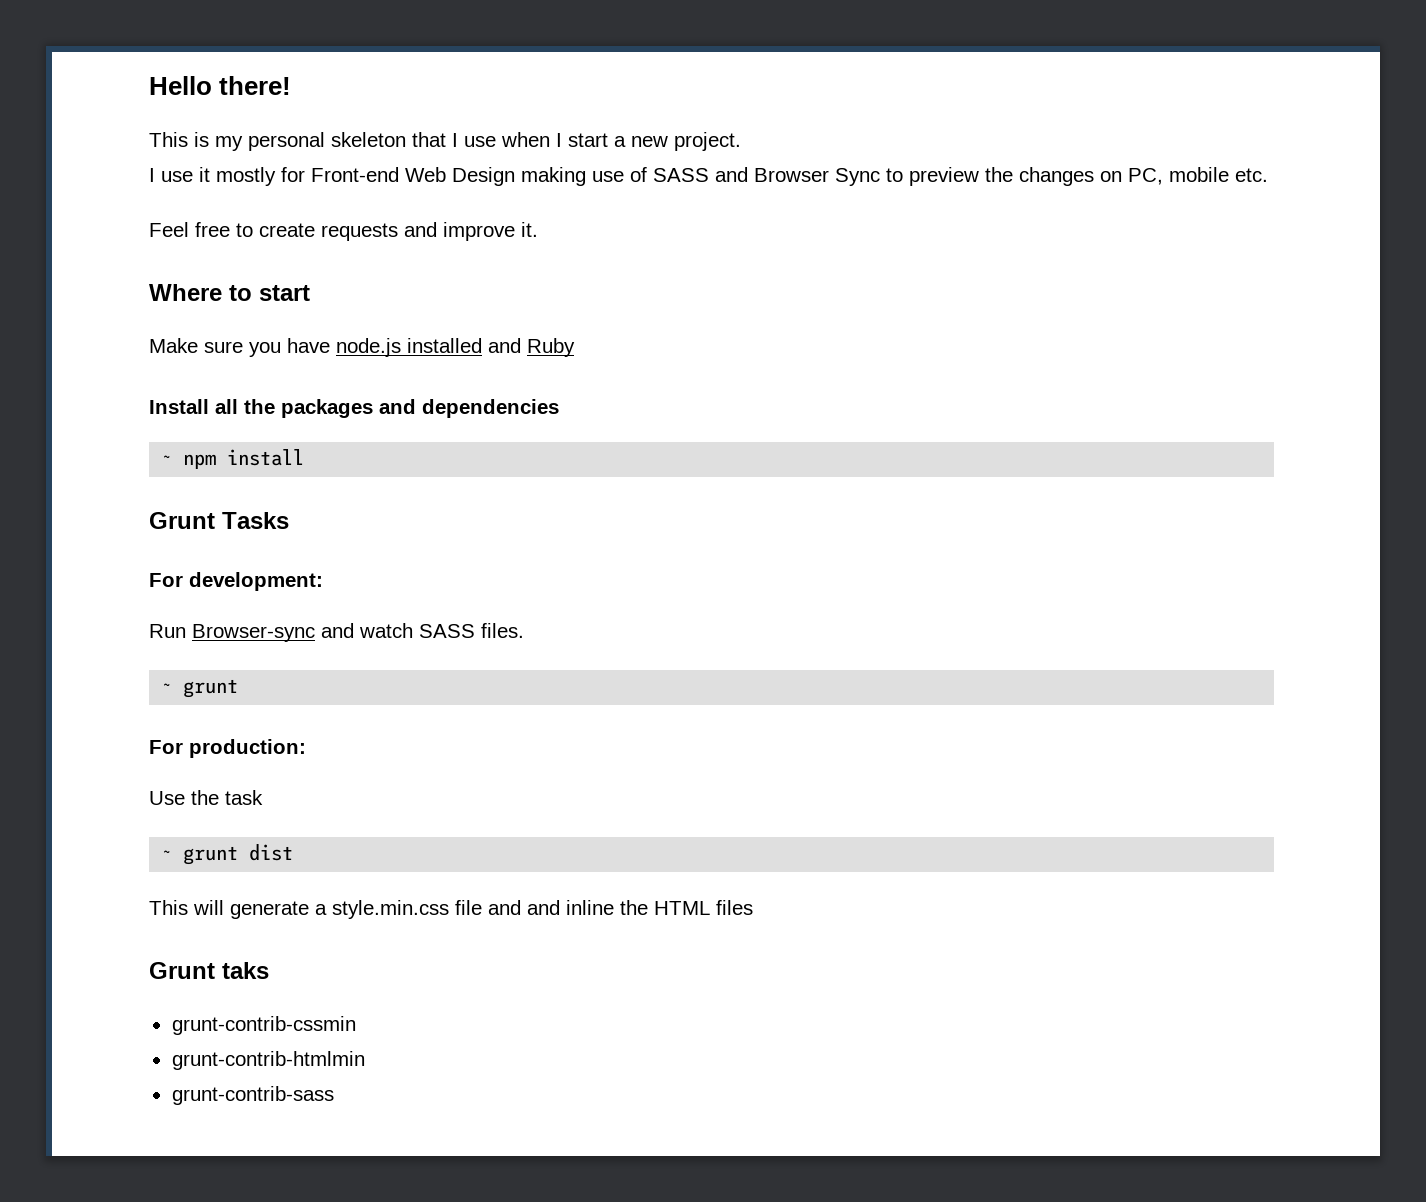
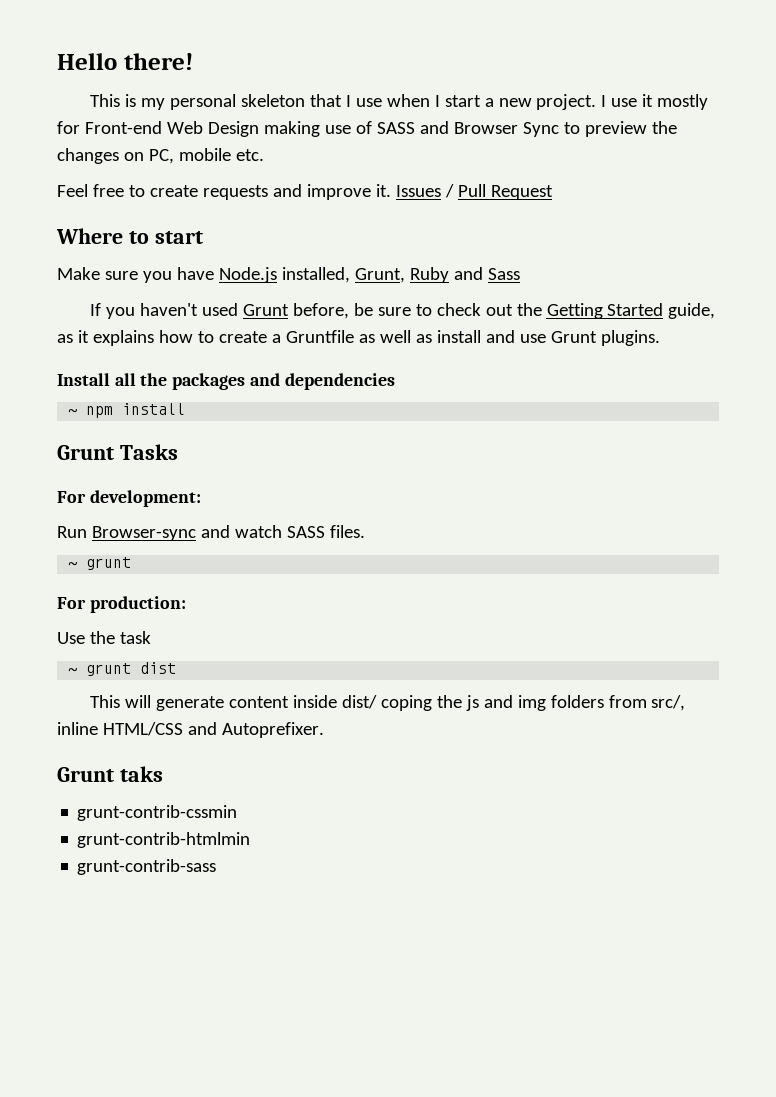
(741, 141) // -> (597, 102) none
(538, 229) none -> [395,184,553,200] Issues / Pull Request
[336,338,575,357] node.js installed and Ruby -> [218,267,520,283] [89,303,716,319] [57,330,660,346] Node.js installed, Grunt, Ruby and Sass // If you haven't used Grunt before, be sure to check out the Getting Started guide, as it explains how to create a Gruntfile as well as install and use Grunt plugins.
[315,900,753,919] a style.min.css file and and inline the HTML files -> [228,695,686,711] [57,722,324,738] content inside dist/ coping the js and img folders from src/, inline HTML/CSS and Autoprefixer.

